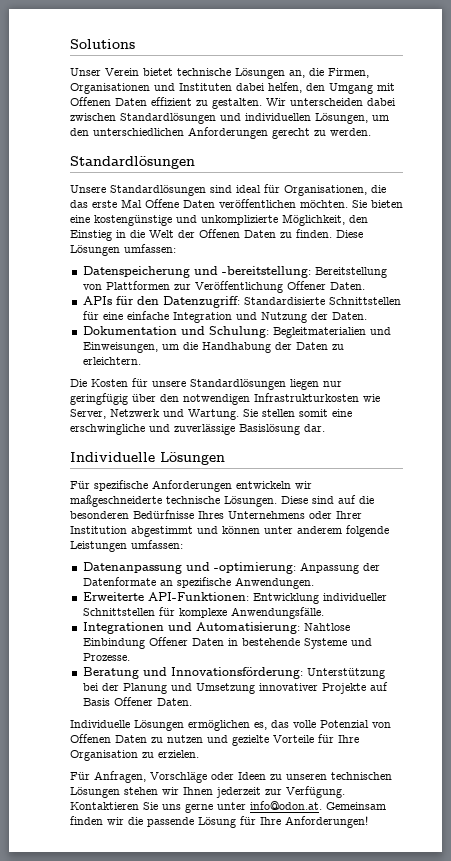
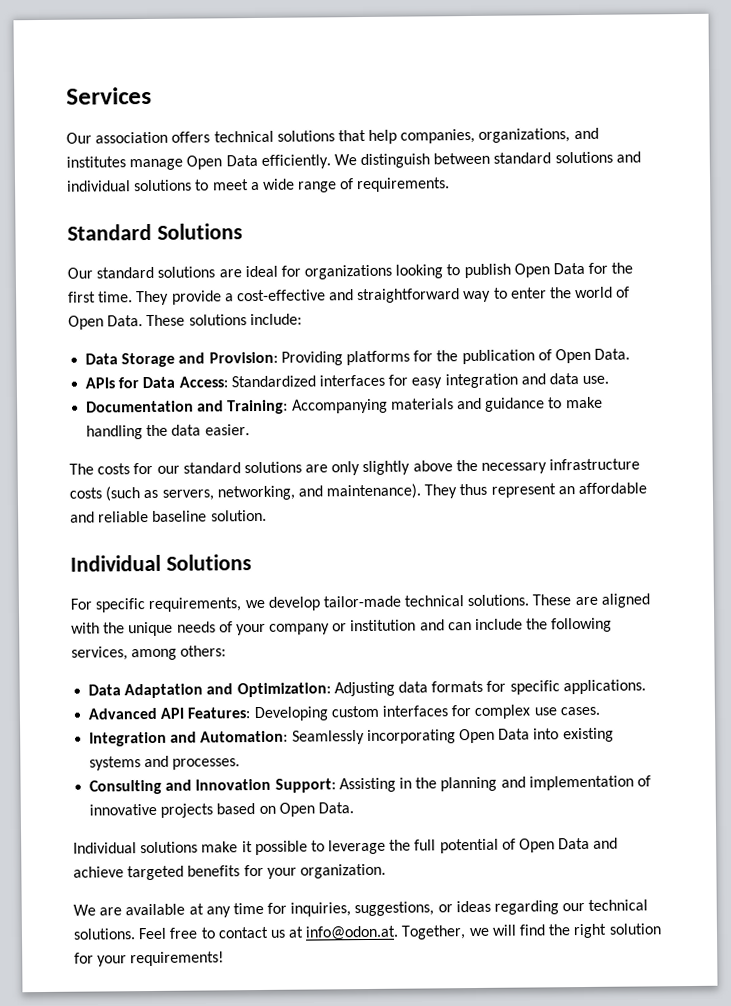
[70,39,135,49] [70,68,369,79] [70,82,395,94] [70,97,396,109] [70,113,389,124] [70,127,371,139] [70,156,195,169] [70,184,386,196] [70,199,403,208] [70,214,368,226] [70,229,363,241] [70,244,176,256] [82,266,387,278] [82,281,365,293] [82,296,401,308] [82,311,367,323] [82,326,391,338] [82,342,344,353] [82,357,141,365] [70,378,342,390] [70,393,380,405] [70,409,352,420] [70,424,325,435] [70,452,225,465] [70,480,312,492] [70,495,374,507] [70,510,362,519] [70,525,389,537] [70,540,183,552] [82,562,380,574] [82,577,314,589] [82,592,387,604] [82,607,324,619] [82,622,350,634] [82,637,372,649] [82,653,130,661] [82,667,385,679] [82,682,388,694] [82,697,192,706] [70,720,391,731] [70,734,359,746] [70,750,199,761] [70,771,392,783] [70,786,345,798] [70,801,386,813] [70,816,368,828] Solutions // Unser Verein bietet technische Lösungen an, die Firmen, Organisationen und Instituten dabei helfen, den Umgang mit Offenen Daten effizient zu gestalten. Wir unterscheiden dabei zwischen Standardlösungen und individuellen Lösungen, um den unterschiedlichen Anforderungen gerecht zu werden. // Standardlösungen // Unsere Standardlösungen sind ideal für Organisationen, die das erste Mal Offene Daten veröffentlichen möchten. Sie bieten eine kostengünstige und unkomplizierte Möglichkeit, den Einstieg in die Welt der Offenen Daten zu finden. Diese Lösungen umfassen: // Datenspeicherung und -bereitstellung: Bereitstellung von Plattformen zur Veröffentlichung Offener Daten. // APIs für den Datenzugriff: Standardisierte Schnittstellen für eine einfache Integration und Nutzung der Daten. // Dokumentation und Schulung: Begleitmaterialien und Einweisungen, um die Handhabung der Daten zu erleichtern. // Die Kosten für unsere Standardlösungen liegen nur geringfügig über den notwendigen Infrastrukturkosten wie Server, Netzwerk und Wartung. Sie stellen somit eine erschwingliche und zuverlässige Basislösung dar. // Individuelle Lösungen // Für spezifische Anforderungen entwickeln wir maßgeschneiderte technische Lösungen. Diese sind auf die besonderen Bedürfnisse Ihres Unternehmens oder Ihrer Institution abgestimmt und können unter anderem folgende Leistungen umfassen: // Datenanpassung und -optimierung: Anpassung der Datenformate an spezifische Anwendungen. // Erweiterte API-Funktionen: Entwicklung individueller Schnittstellen für komplexe Anwendungsfälle. // Integrationen und Automatisierung: Nahtlose Einbindung Offener Daten in bestehende Systeme und Prozesse. // Beratung und Innovationsförderung: Unterstützung bei der Planung und Umsetzung innovativer Projekte auf Basis Offener Daten. // Individuelle Lösungen ermöglichen es, das volle Potenzial von Offenen Daten zu nutzen und gezielte Vorteile für Ihre Organisation zu erzielen. // Für Anfragen, Vorschläge oder Ideen zu unseren technischen Lösungen stehen wir Ihnen jederzeit zur Verfügung. Kontaktieren Sie uns gerne unter info@odon.at. Gemeinsam finden wir die passende Lösung für Ihre Anforderungen! -> [66,86,152,105] [66,127,599,144] [66,151,641,171] [67,177,451,193] [67,223,243,241] [67,262,634,280] [68,286,631,306] [68,313,302,330] [85,348,631,368] [85,373,610,389] [86,396,603,415] [86,424,250,440] [69,458,641,476] [69,482,648,502] [70,509,267,523] [70,554,252,572] [70,593,650,613] [71,617,613,637] [71,645,227,661] [88,679,646,699] [88,704,600,722] [89,727,614,747] [89,755,241,771] [89,775,651,795] [89,802,354,818] [73,837,619,856] [73,863,386,881] [73,899,649,918] [73,923,662,941] [74,951,225,967] Services // Our association offers technical solutions that help companies, organizations, and institutes manage Open Data efficiently. We distinguish between standard solutions and individual solutions to meet a wide range of requirements. // Standard Solutions // Our standard solutions are ideal for organizations looking to publish Open Data for the first time. They provide a cost-effective and straightforward way to enter the world of Open Data. These solutions include: // Data Storage and Provision: Providing platforms for the publication of Open Data. // APIs for Data Access: Standardized interfaces for easy integration and data use. // Documentation and Training: Accompanying materials and guidance to make handling the data easier. // The costs for our standard solutions are only slightly above the necessary infrastructure costs (such as servers, networking, and maintenance). They thus represent an affordable and reliable baseline solution. // Individual Solutions // For specific requirements, we develop tailor-made technical solutions. These are aligned with the unique needs of your company or institution and can include the following services, among others: // Data Adaptation and Optimization: Adjusting data formats for specific applications. // Advanced API Features: Developing custom interfaces for complex use cases. // Integration and Automation: Seamlessly incorporating Open Data into existing systems and processes. // Consulting and Innovation Support: Assisting in the planning and implementation of innovative projects based on Open Data. // Individual solutions make it possible to leverage the full potential of Open Data and achieve targeted benefits for your organization. // We are available at any time for inquiries, suggestions, or ideas regarding our technical solutions. Feel free to contact us at info@odon.at. Together, we will find the right solution for your requirements!

